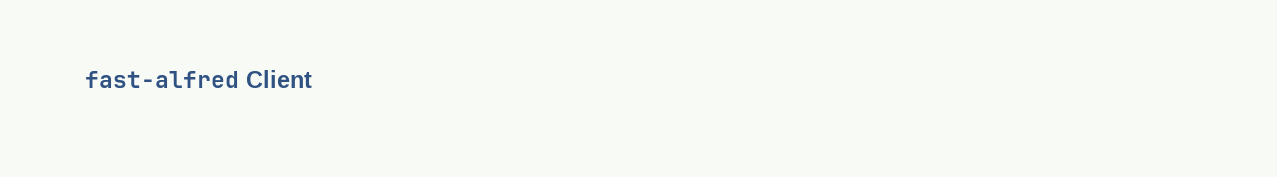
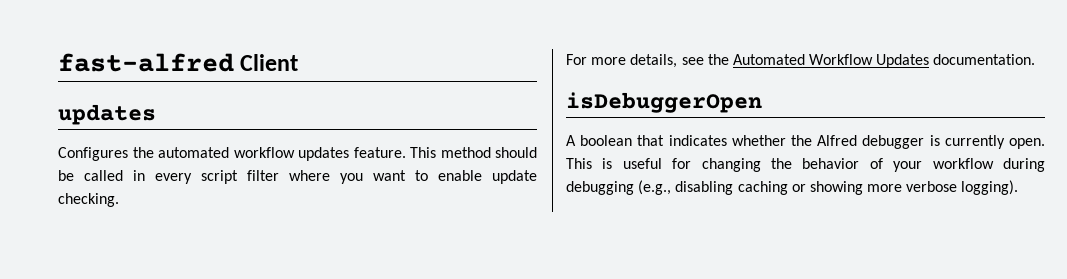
(312, 79) none -> [58,104,156,125] [58,147,537,161] [58,170,537,184] [58,193,119,207] [566,54,1036,68] [566,92,762,113] [566,135,1045,149] [566,158,1045,172] [566,180,1019,195] // updates // Configures the automated workflow updates feature. This method should be called in every script filter where you want to enable update checking. // For more details, see the Automated Workflow Updates documentation. // isDebuggerOpen // A boolean that indicates whether the Alfred debugger is currently open. This is useful for changing the behavior of your workflow during debugging (e.g., disabling caching or showing more verbose logging).

